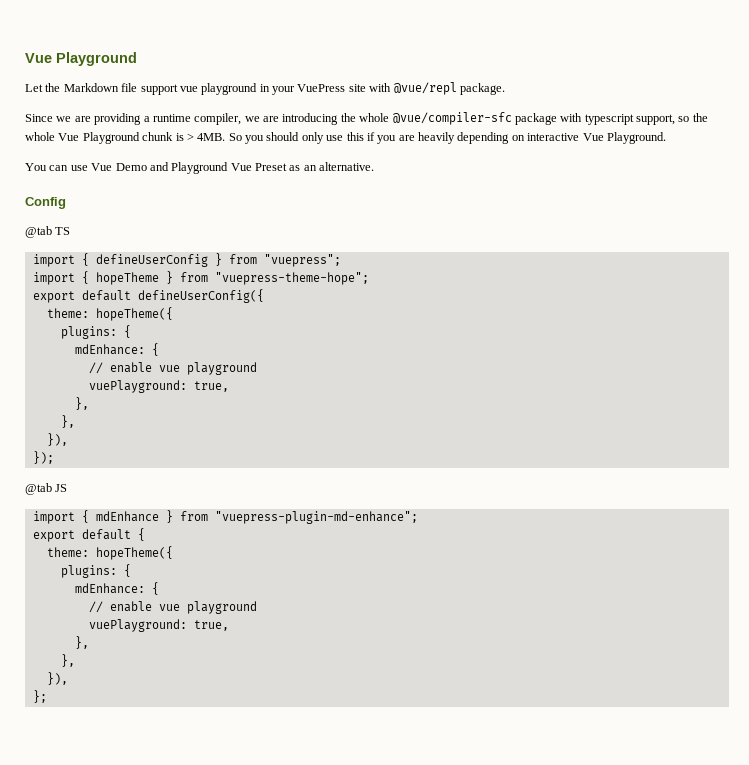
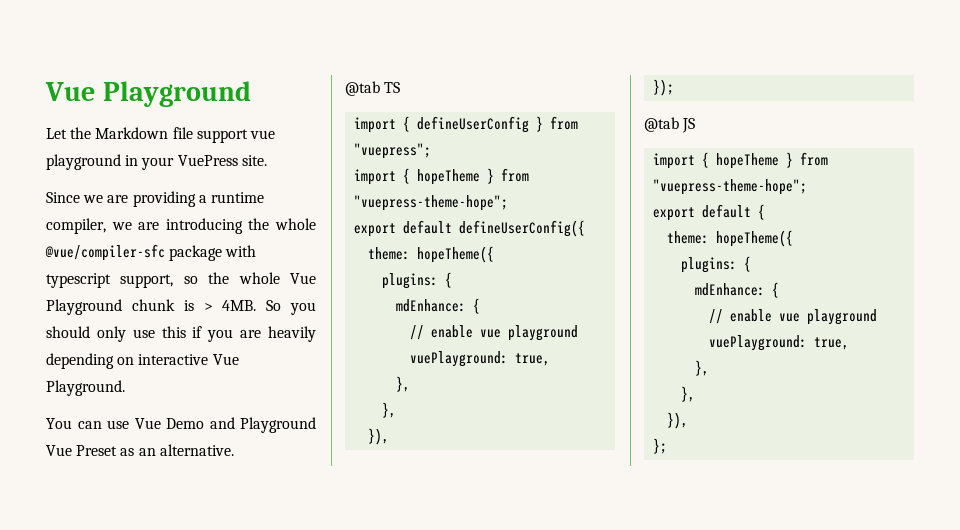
[348,82,505,95] site with @vue/repl package. -> [241,155,267,166] site.
[25,197,66,209] // Config -> (234, 450) none
[95,510,418,524] mdEnhance } from "vuepress-plugin-md-enhance"; -> [716,152,829,169] [653,179,808,195] hopeTheme } from "vuepress-theme-hope";

